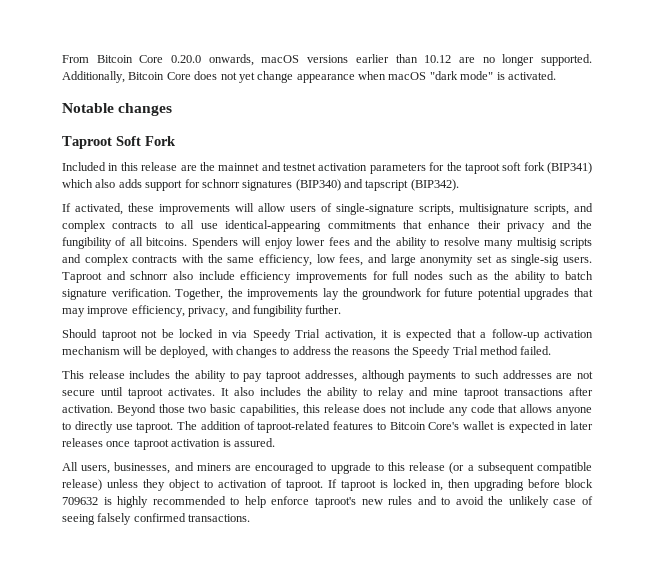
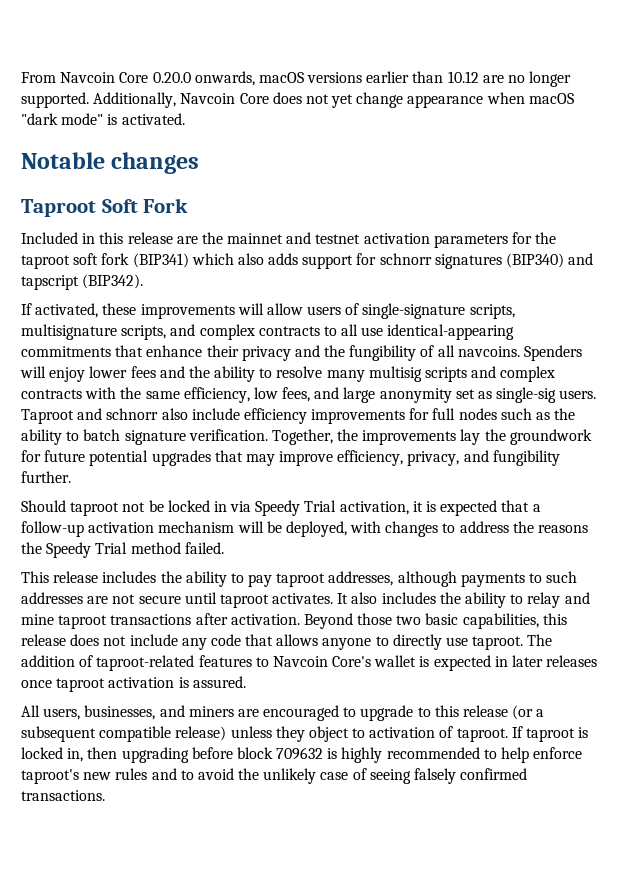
[96,55,133,63] Bitcoin -> [60,72,116,83] Navcoin
[128,72,165,80] Bitcoin -> [180,93,236,104] Navcoin
[146,237,188,246] bitcoins. -> [457,346,520,357] navcoins.
[389,422,426,430] Bitcoin -> [272,656,328,667] Navcoin

